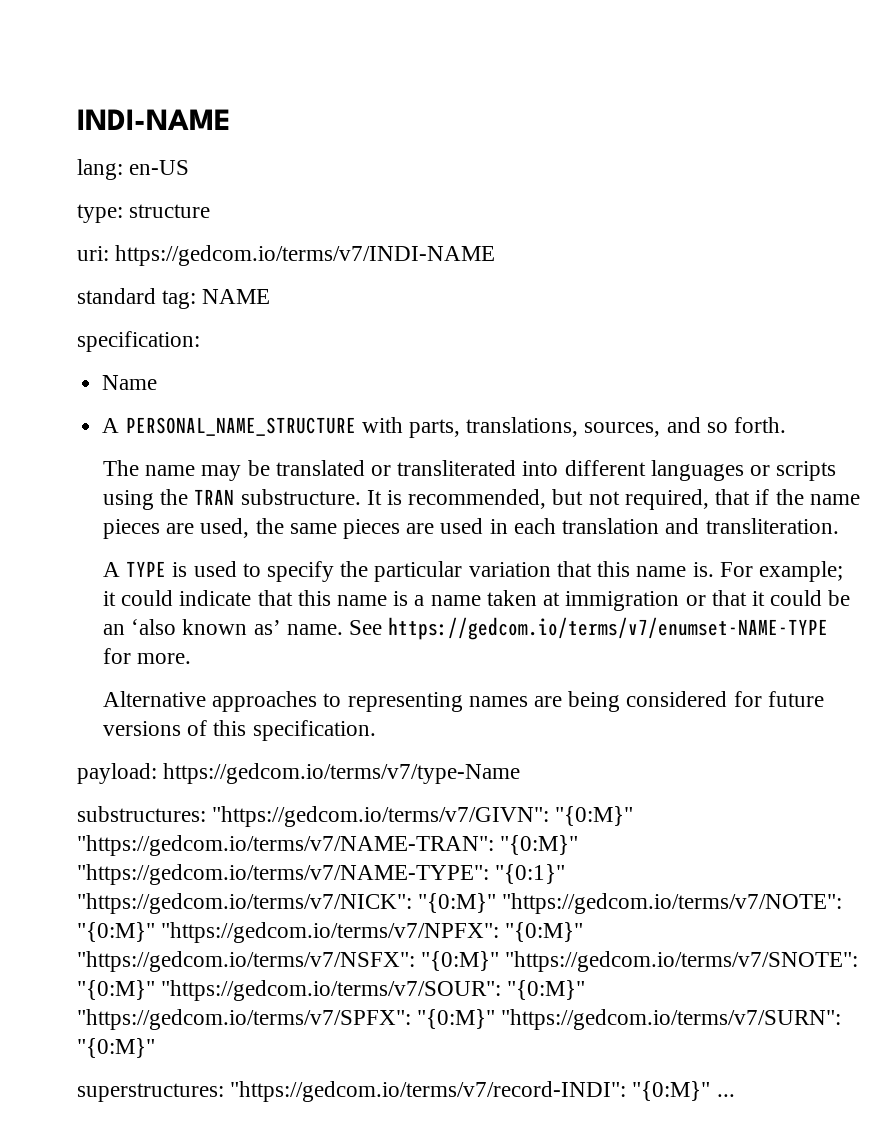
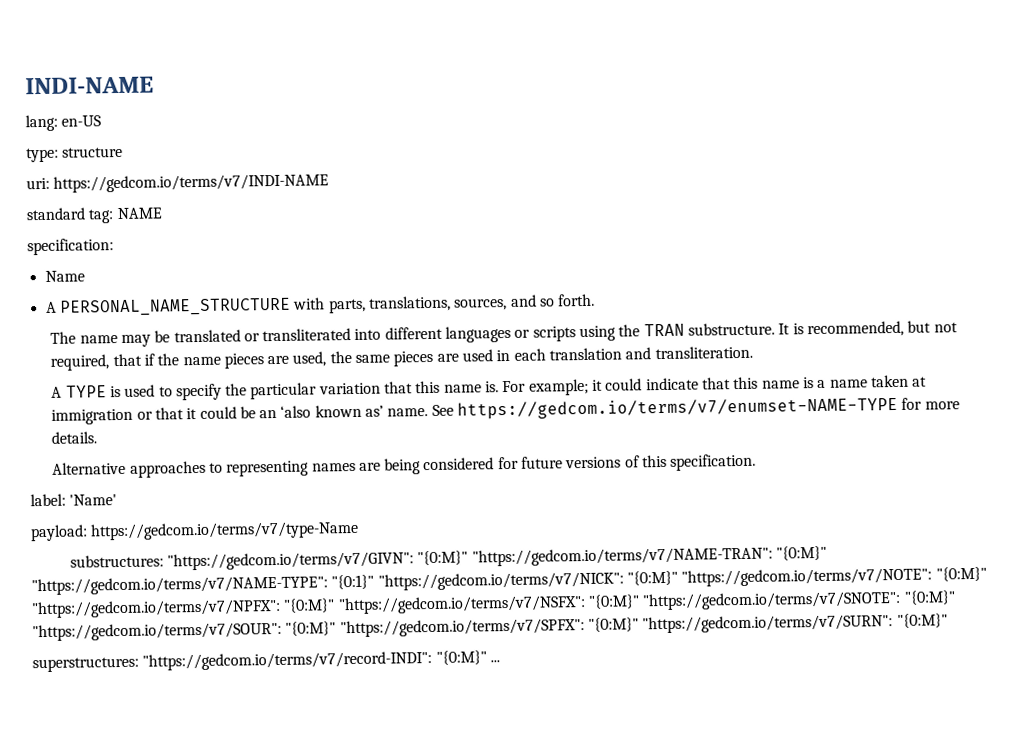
[137,653,192,664] more. -> [924,401,960,410] [51,431,98,444] more details.
(376, 730) none -> [30,493,118,507] // label: 'Name'

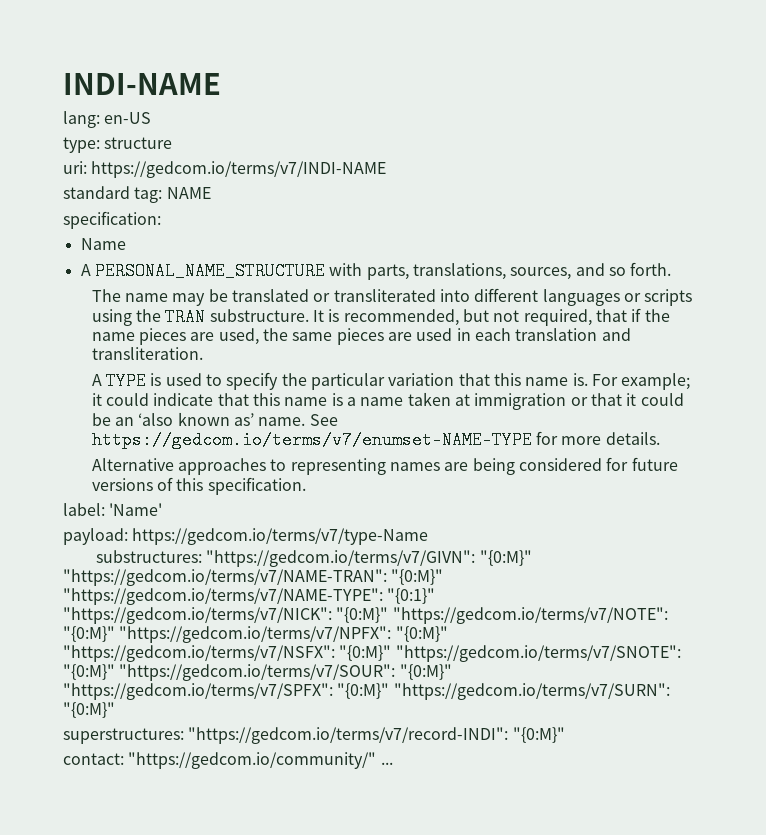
(487, 657) none -> [63,752,377,769] // contact: "https://gedcom.io/community/"

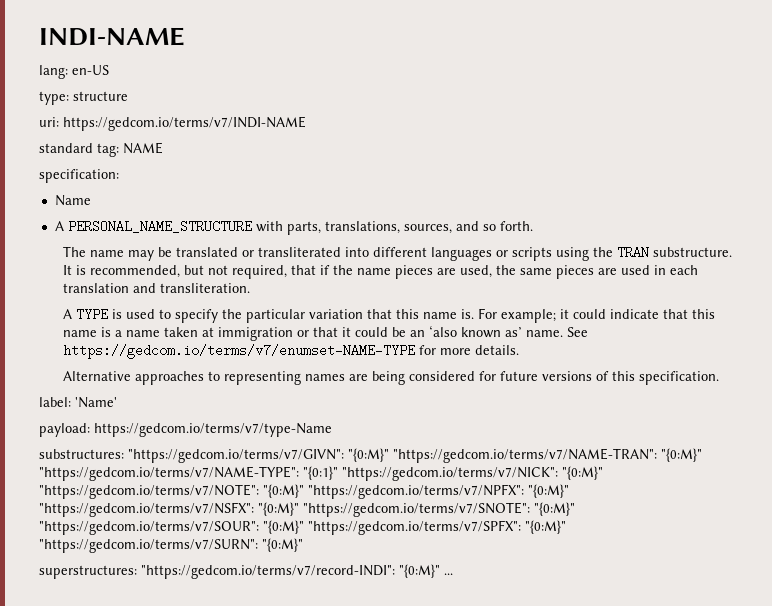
[63,752,377,769] // contact: "https://gedcom.io/community/" -> (440, 571) none

